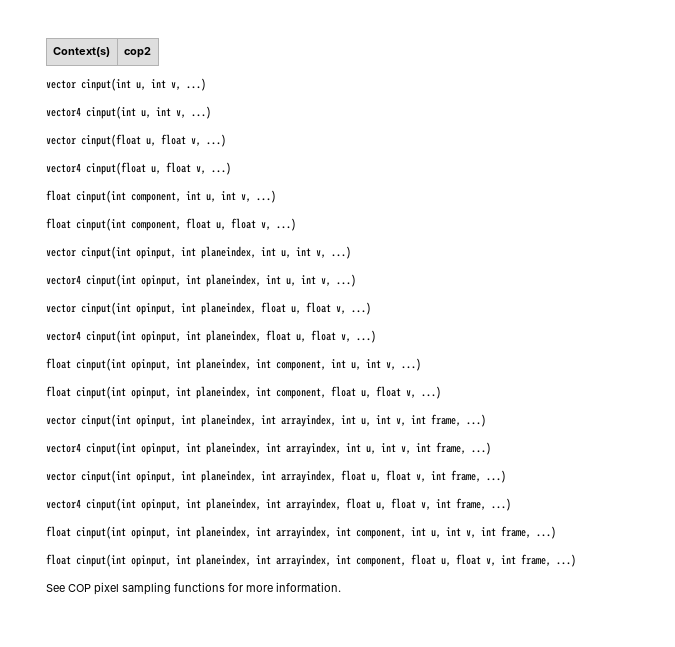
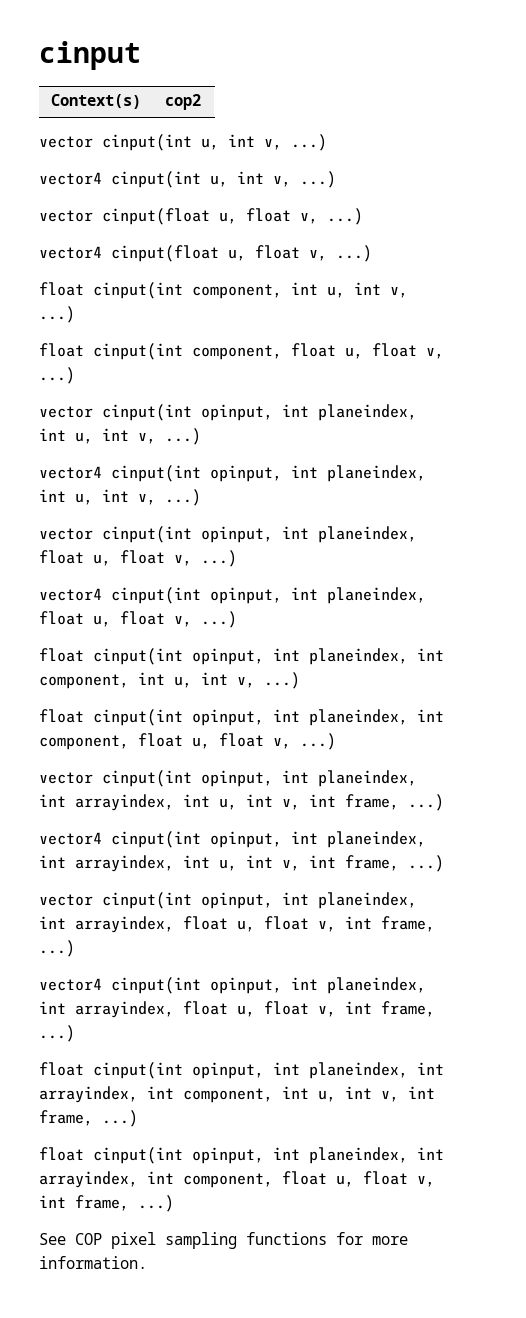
(52, 52) none -> [39,41,141,70] cinput //

